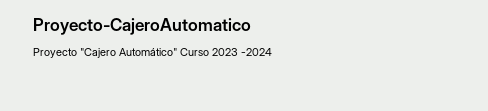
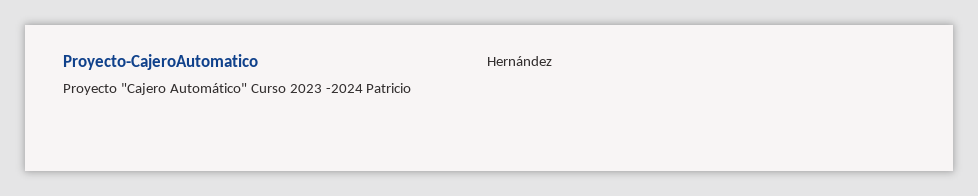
(272, 52) none -> [366,83,412,93] [487,56,552,66] Patricio Hernández

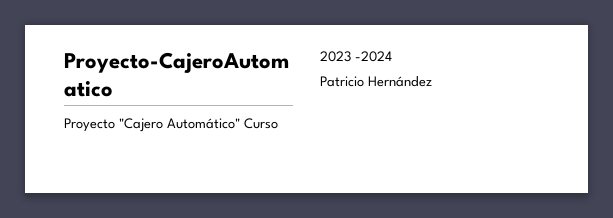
(363, 88) none -> (392, 56) //

